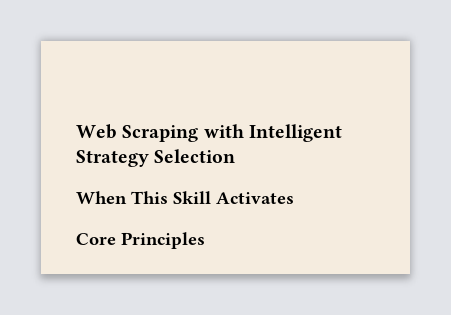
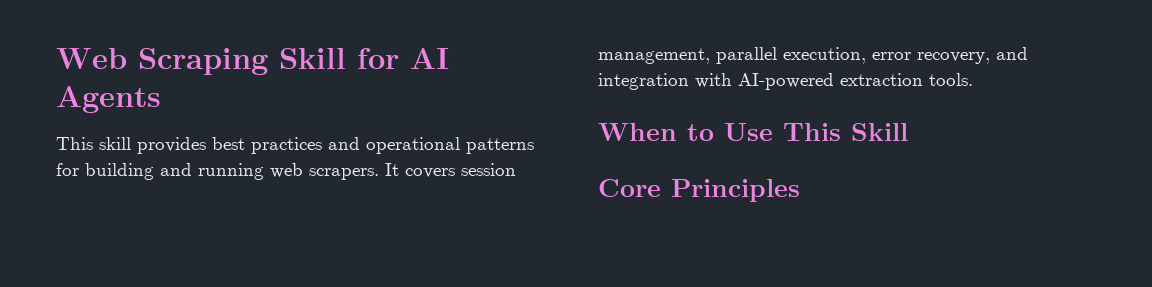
[203,124,342,142] [76,149,236,167] with Intelligent Strategy Selection -> [279,48,449,69] [56,86,161,113] [56,137,534,154] [56,163,516,180] [598,47,1028,64] [598,73,973,90] Skill for AI Agents // This skill provides best practices and operational patterns for building and running web scrapers. It covers session management, parallel execution, error recovery, and integration with AI-powered extraction tools.
(127, 197) none -> [687,123,773,141] to Use
[216,192,294,204] Activates -> (908, 132) none

